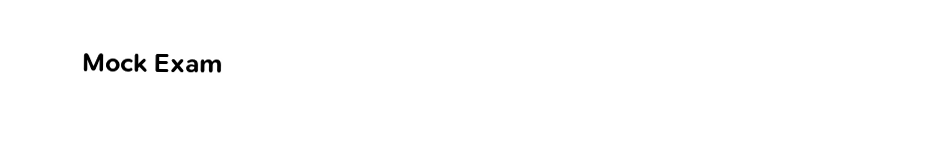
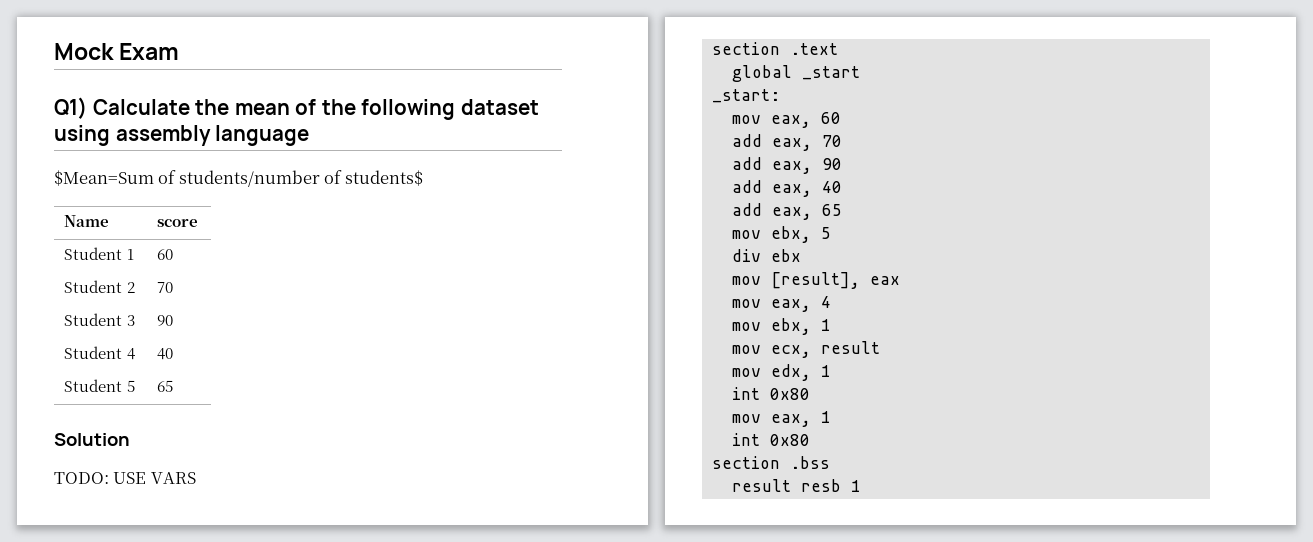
(224, 63) none -> [54,97,539,120] [54,125,310,146] [54,170,423,187] [64,215,110,227] [157,219,199,227] [64,247,134,260] [157,249,174,260] [64,280,135,293] [157,282,174,293] [64,313,135,326] [157,315,174,326] [64,346,135,360] [157,348,174,360] [64,379,135,392] [157,380,174,392] [54,433,130,446] [54,472,196,484] [711,42,838,55] [731,65,860,82] [711,89,780,103] [731,112,841,128] [731,134,842,151] [731,157,842,174] [731,180,842,197] [731,203,842,220] [731,226,831,243] [731,249,801,262] [731,272,900,289] [731,296,831,312] [731,318,831,335] [731,341,880,358] [731,364,831,381] [731,387,810,400] [731,411,831,427] [731,433,810,446] [711,456,830,469] [731,479,861,492] // Q1) Calculate the mean of the following dataset using assembly language // $Mean=Sum of students/number of students$ // Name | score // Student 1 | 60 // Student 2 | 70 // Student 3 | 90 // Student 4 | 40 // Student 5 | 65 // Solution // TODO: USE VARS // section .text // global _start // _start: // mov eax, 60 // add eax, 70 // add eax, 90 // add eax, 40 // add eax, 65 // mov ebx, 5 // div ebx // mov [result], eax // mov eax, 4 // mov ebx, 1 // mov ecx, result // mov edx, 1 // int 0x80 // mov eax, 1 // int 0x80 // section .bss // result resb 1

